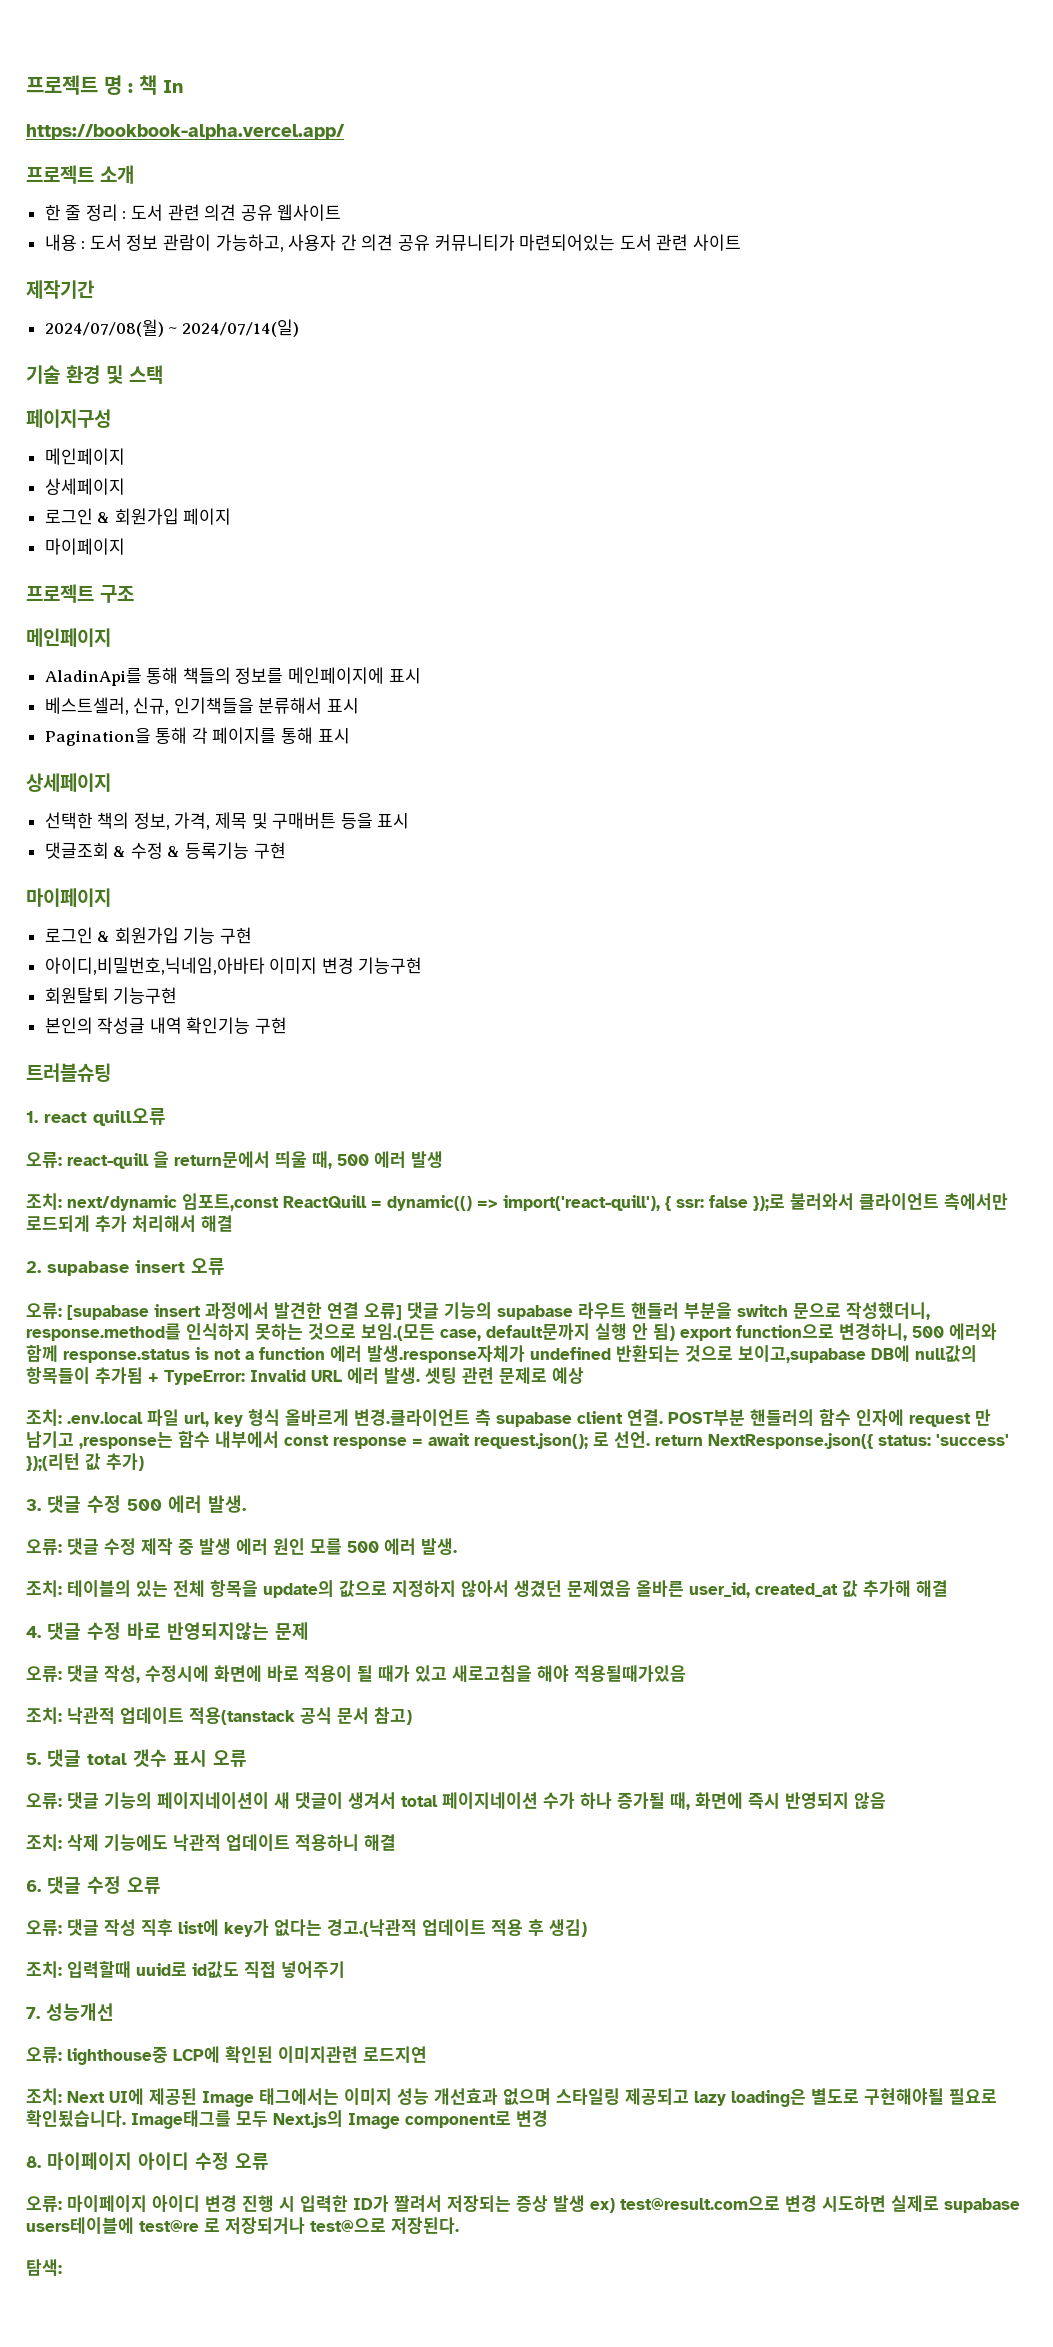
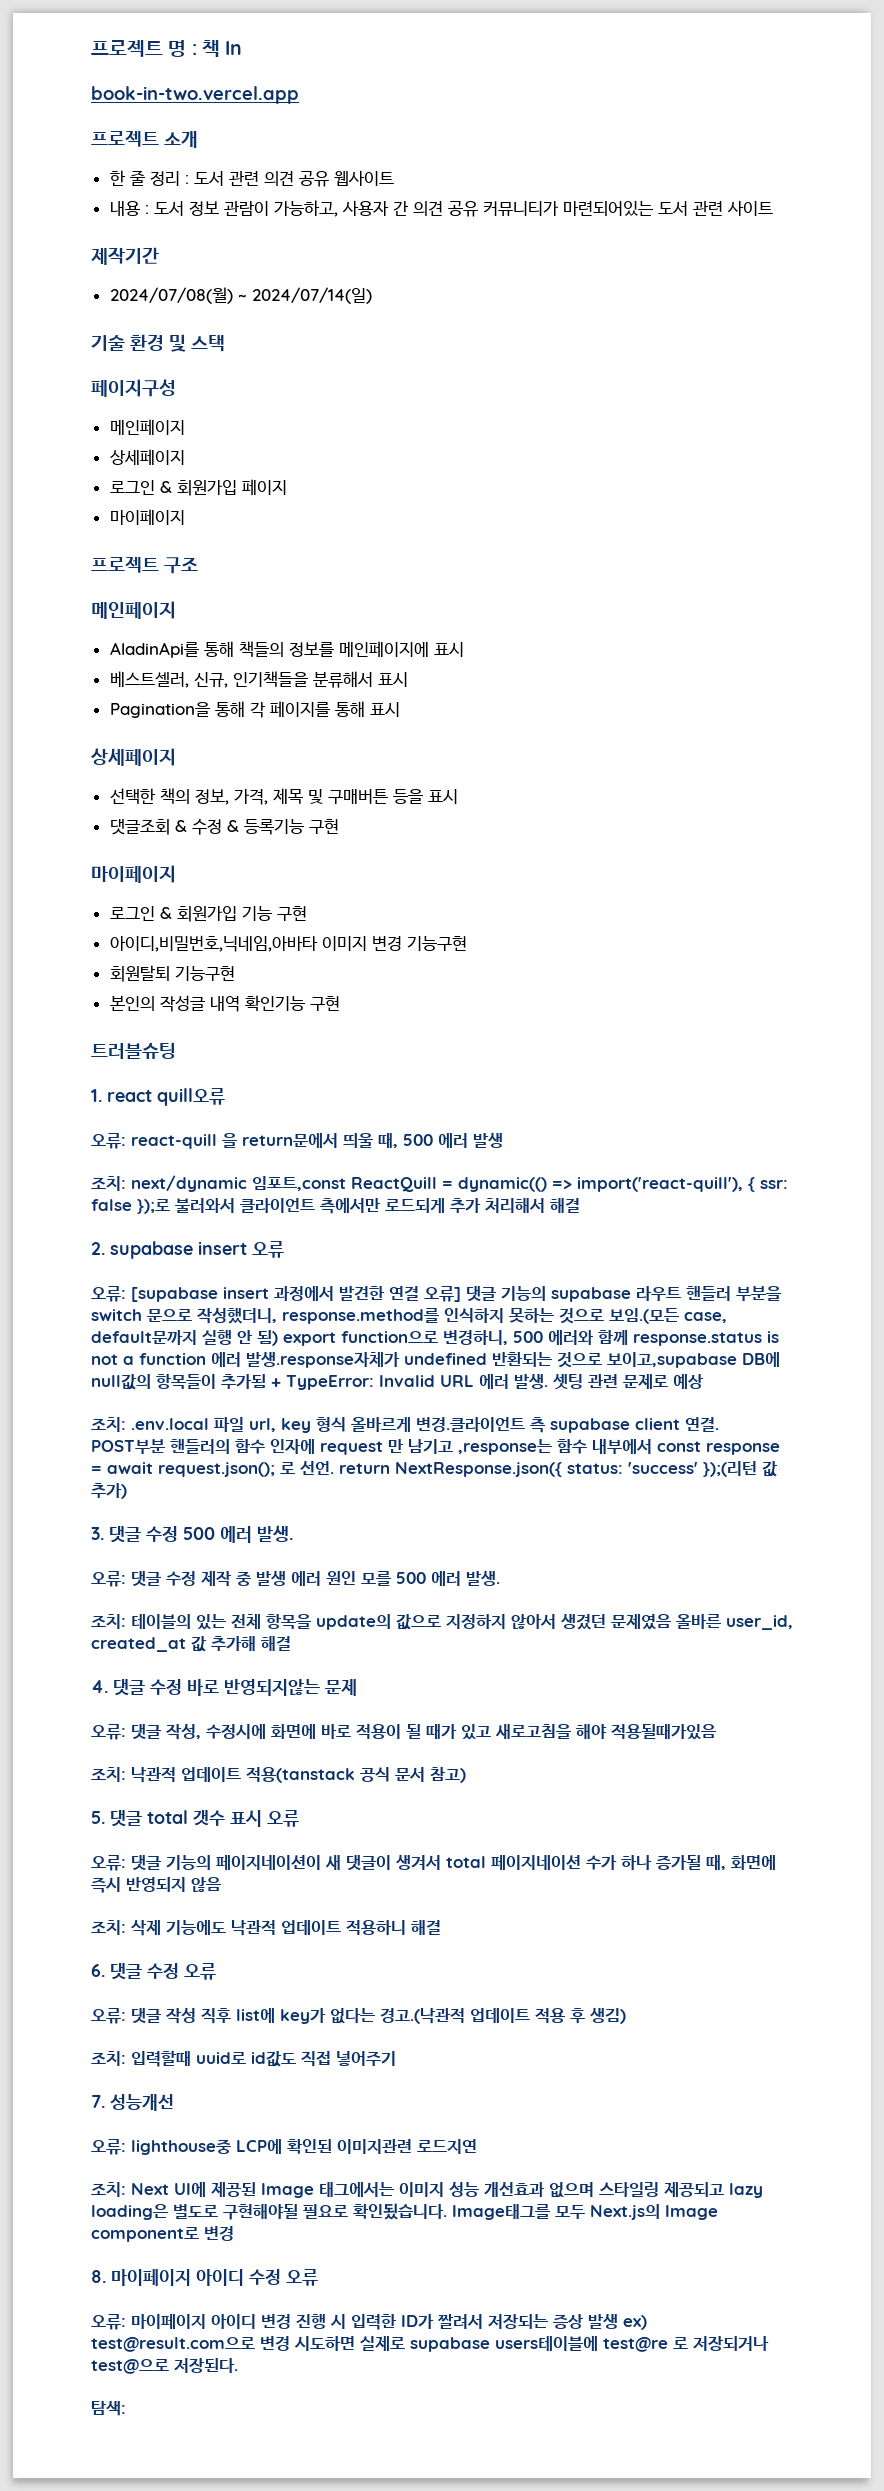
[26,124,345,140] https://bookbook-alpha.vercel.app/ -> [91,86,299,104] book-in-two.vercel.app

